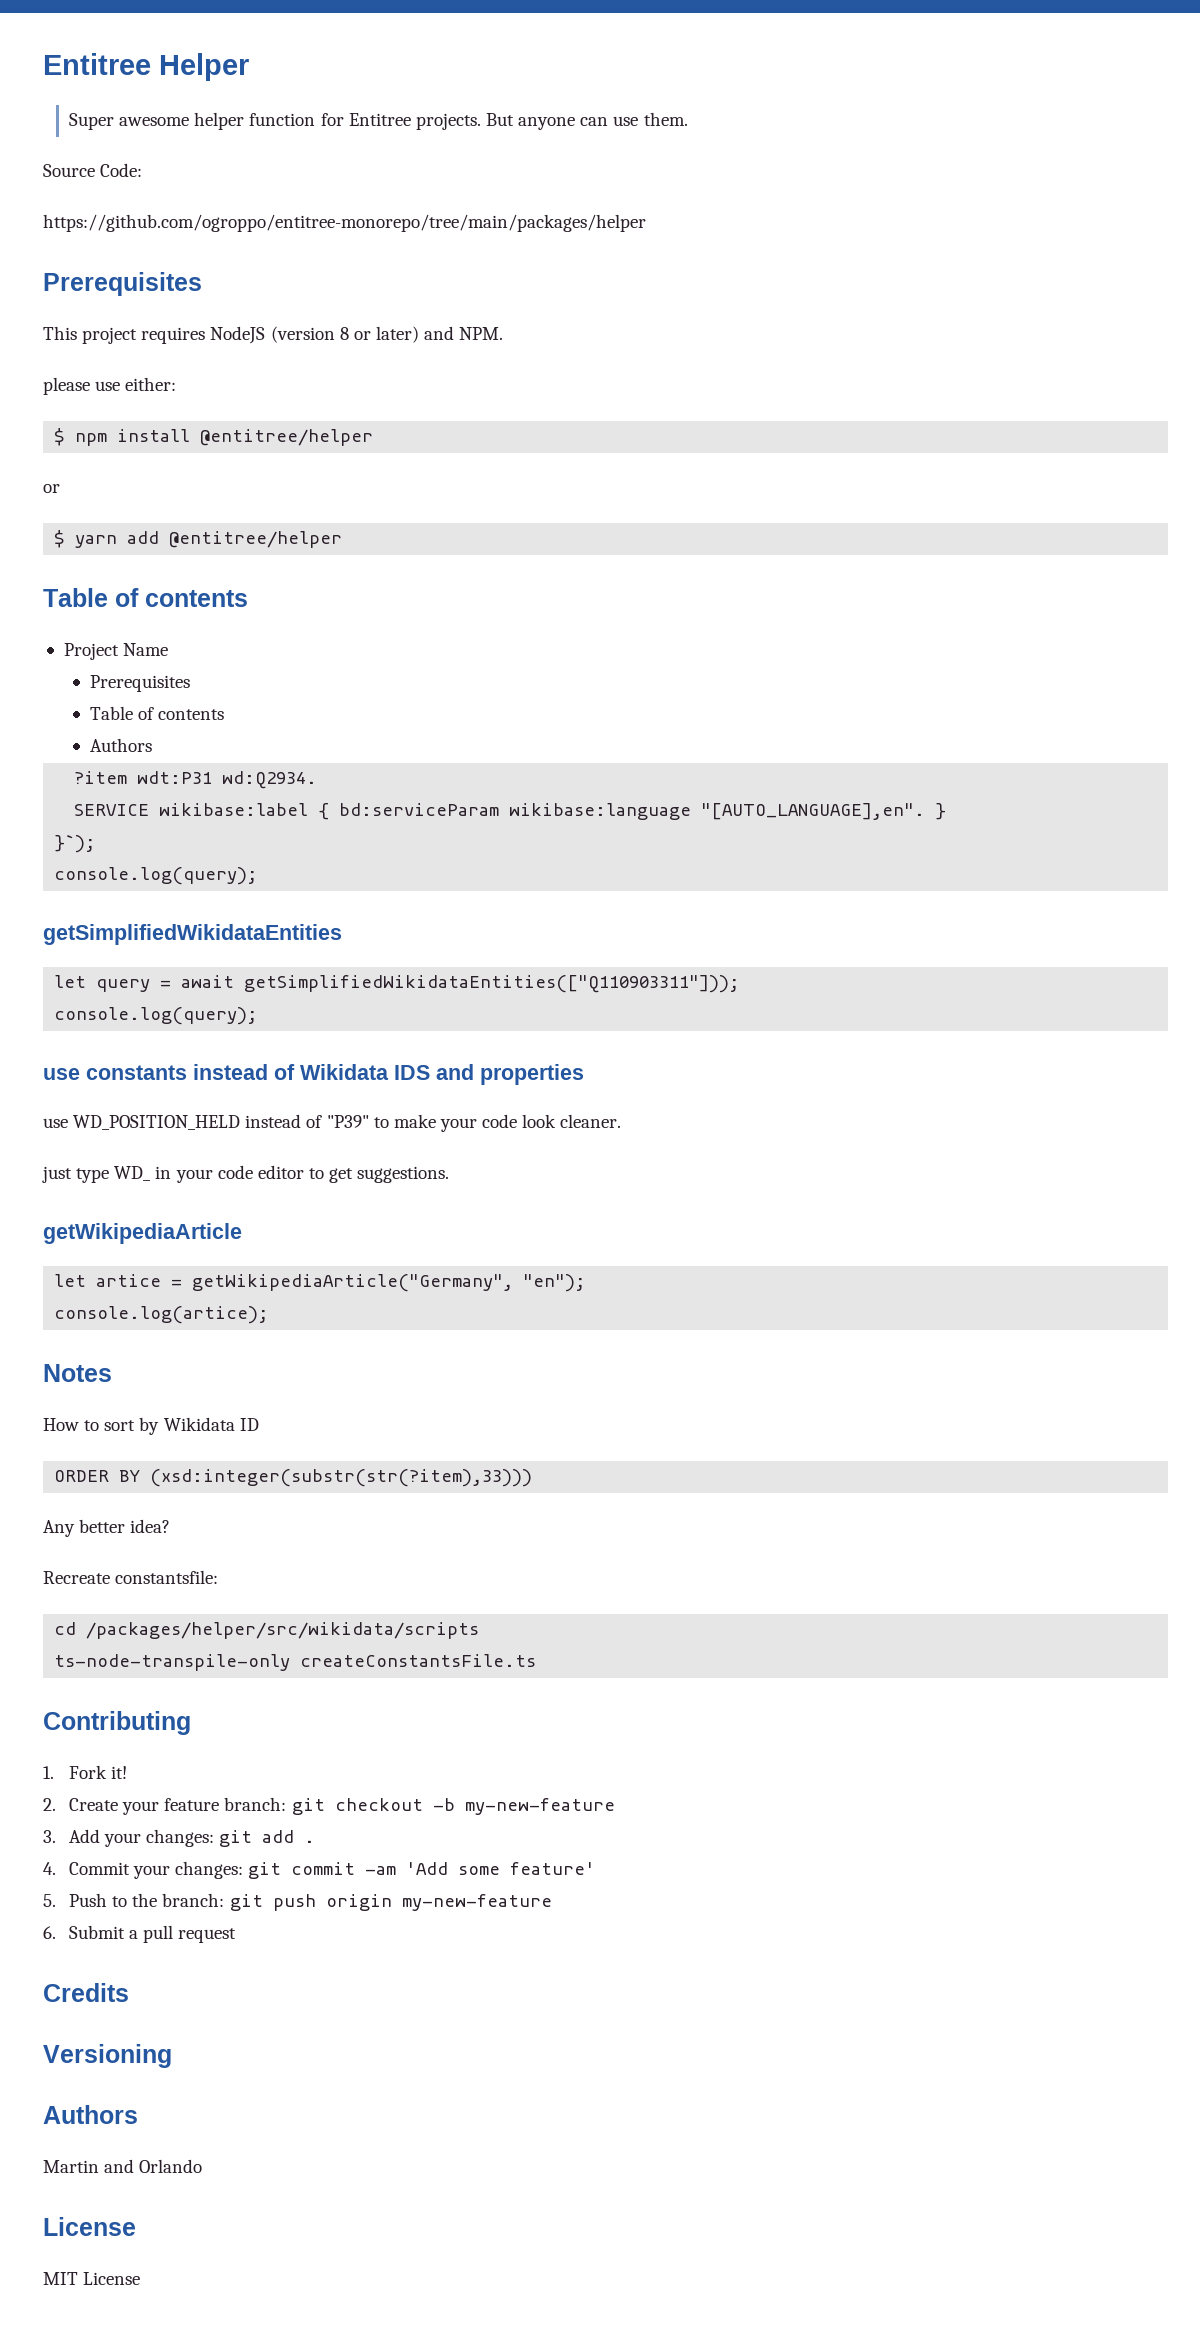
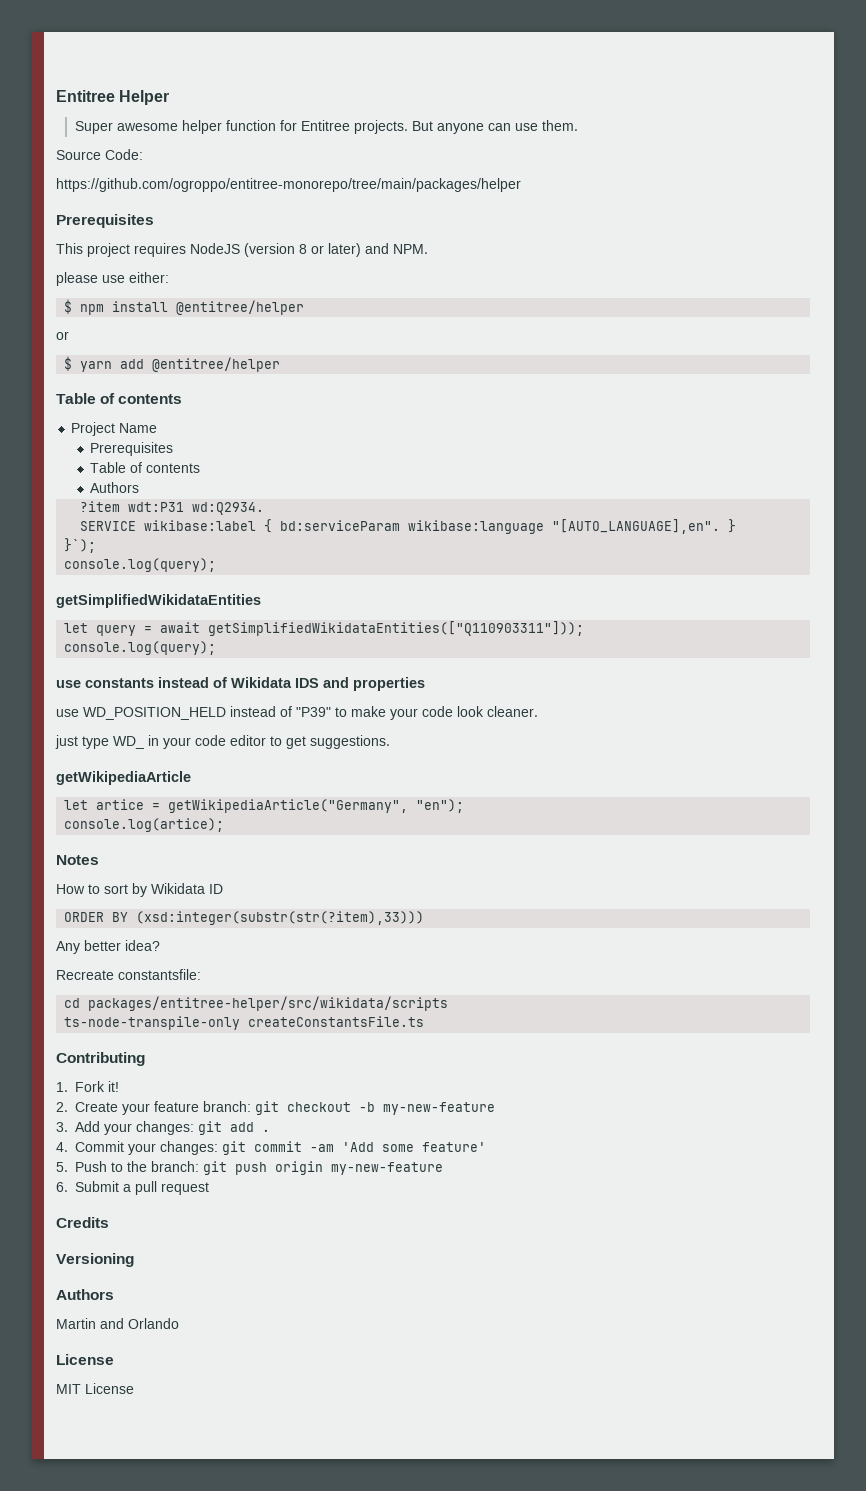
[86,1622,480,1639] /packages/helper/src/wikidata/scripts -> [88,996,449,1011] packages/entitree-helper/src/wikidata/scripts

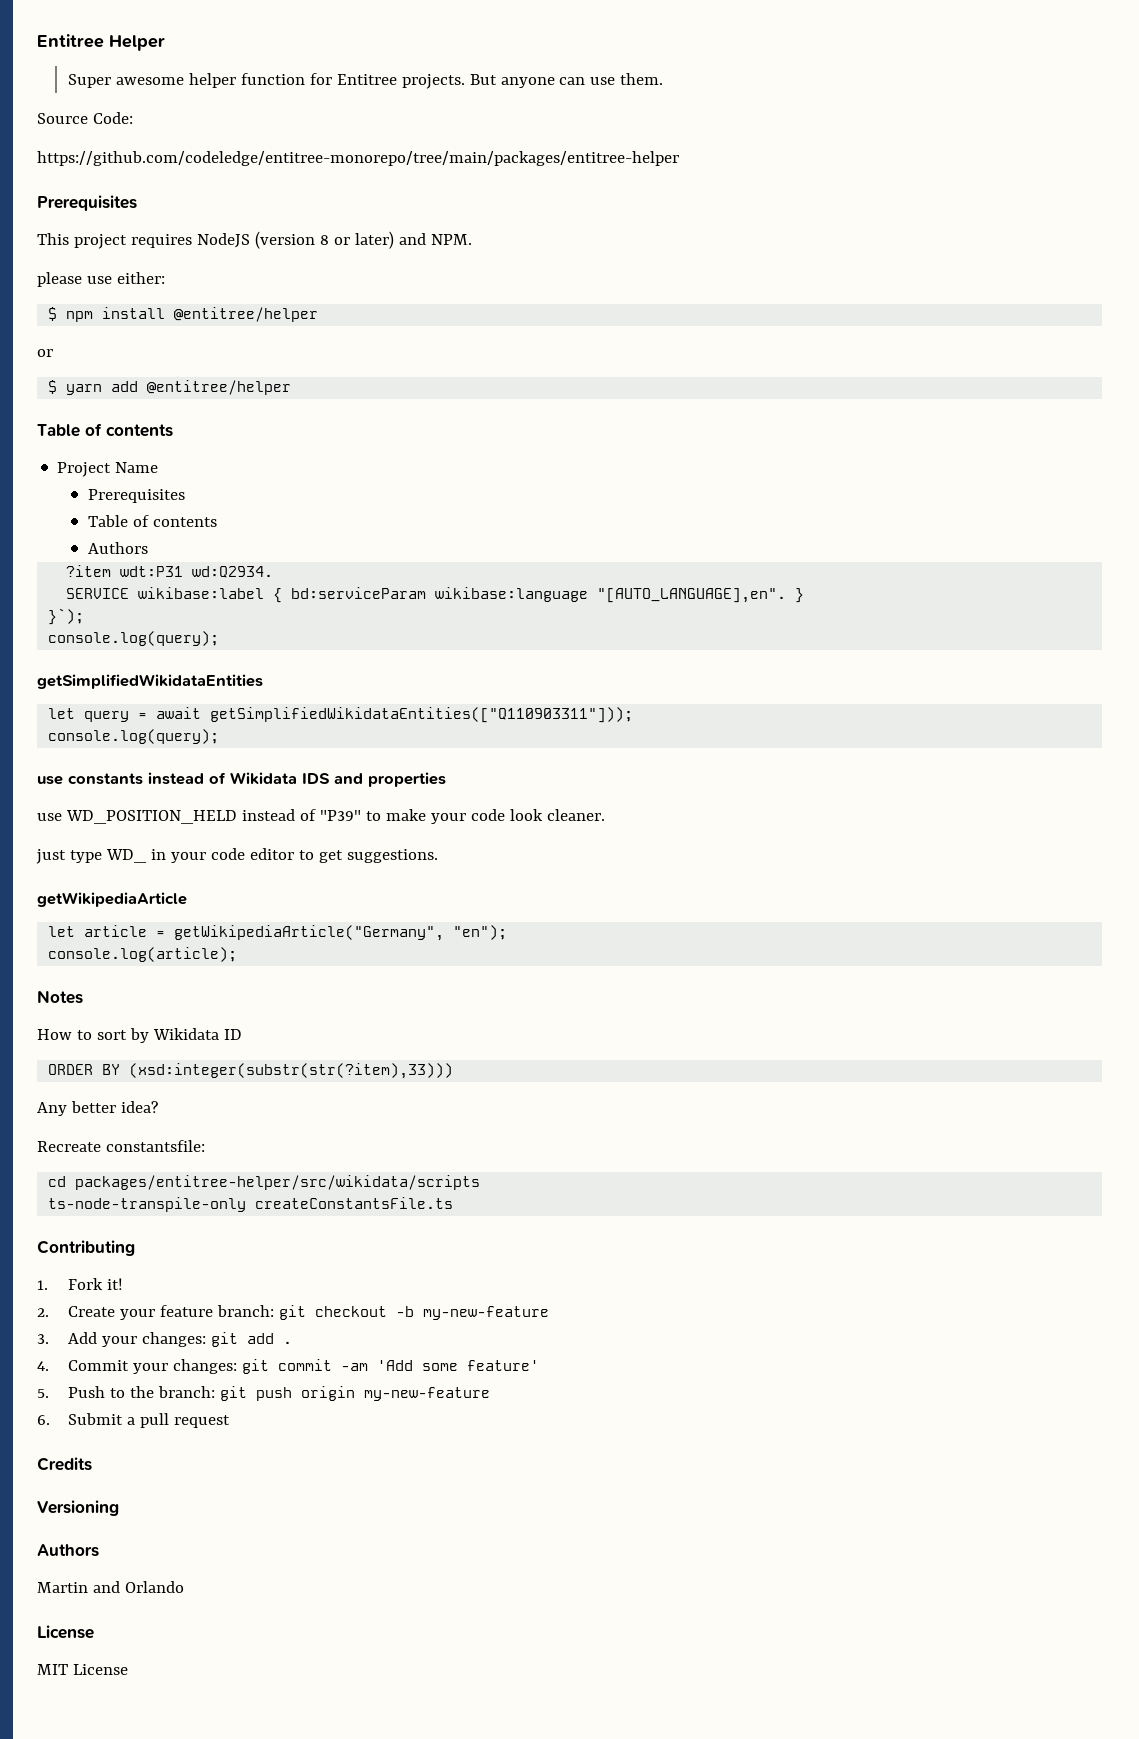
[56,178,521,192] https://github.com/ogroppo/entitree-monorepo/tree/main/packages/helper -> [37,151,679,166] https://github.com/codeledge/entitree-monorepo/tree/main/packages/entitree-helper
[96,799,145,810] artice -> [84,925,148,937] article
[64,818,225,832] console.log(artice); -> [48,947,238,962] console.log(article);

